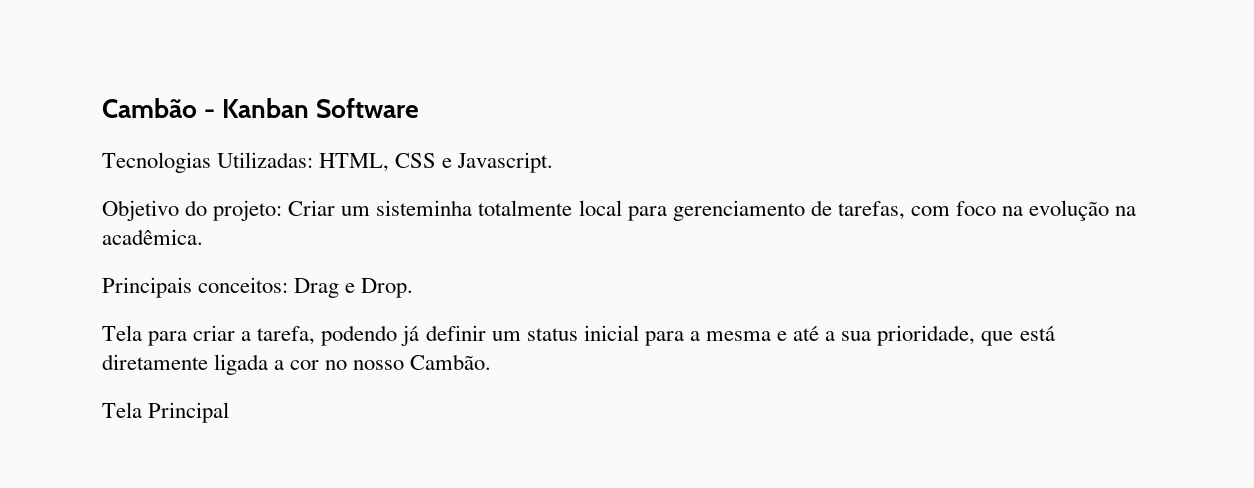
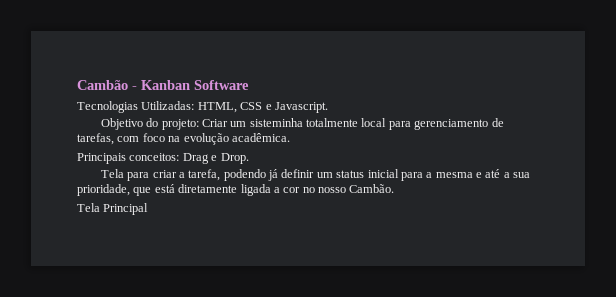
[1115,206,1137,216] na -> (229, 139) none

